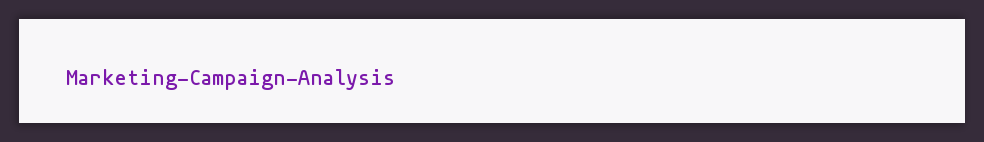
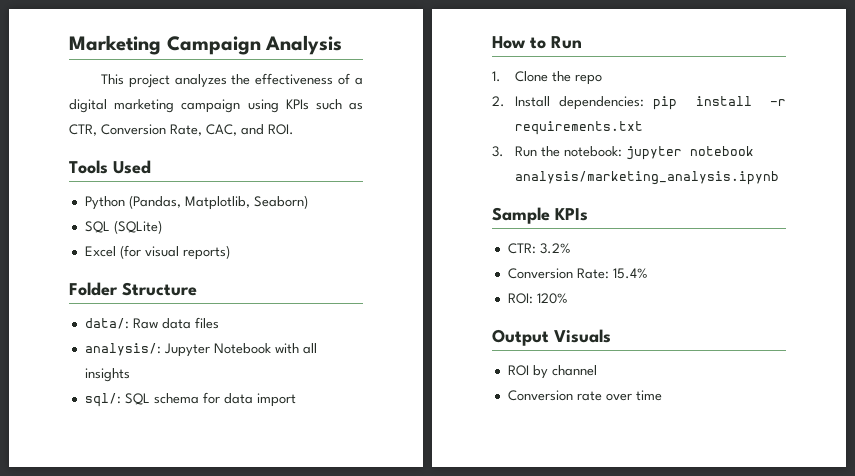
[66,69,395,90] Marketing-Campaign-Analysis -> [69,35,343,55] [100,73,363,88] [69,99,363,113] [69,124,294,136] [69,160,151,174] [84,195,308,210] [84,220,162,234] [84,245,230,260] [69,282,197,296] [84,317,219,329] [84,343,317,357] [84,368,130,382] [84,392,296,407] [492,36,582,49] [492,71,602,85] [492,96,786,110] [514,121,643,135] [492,146,754,160] [514,171,779,185] [492,207,588,224] [507,243,571,254] [507,268,648,279] [507,293,568,304] [492,329,611,346] [507,365,597,379] [507,390,662,401] Marketing Campaign Analysis // This project analyzes the effectiveness of a digital marketing campaign using KPIs such as CTR, Conversion Rate, CAC, and ROI. // Tools Used // Python (Pandas, Matplotlib, Seaborn) // SQL (SQLite) // Excel (for visual reports) // Folder Structure // data/: Raw data files // analysis/: Jupyter Notebook with all insights // sql/: SQL schema for data import // How to Run // 1. Clone the repo // 2. Install dependencies: pip install -r requirements.txt // 3. Run the notebook: jupyter notebook analysis/marketing_analysis.ipynb // Sample KPIs // CTR: 3.2% // Conversion Rate: 15.4% // ROI: 120% // Output Visuals // ROI by channel // Conversion rate over time

